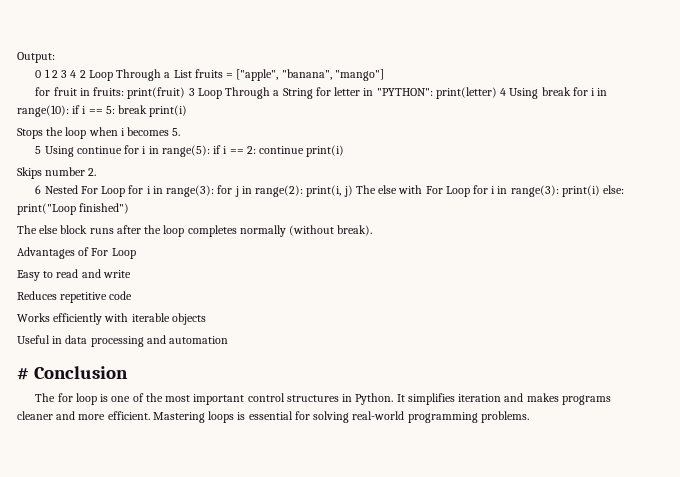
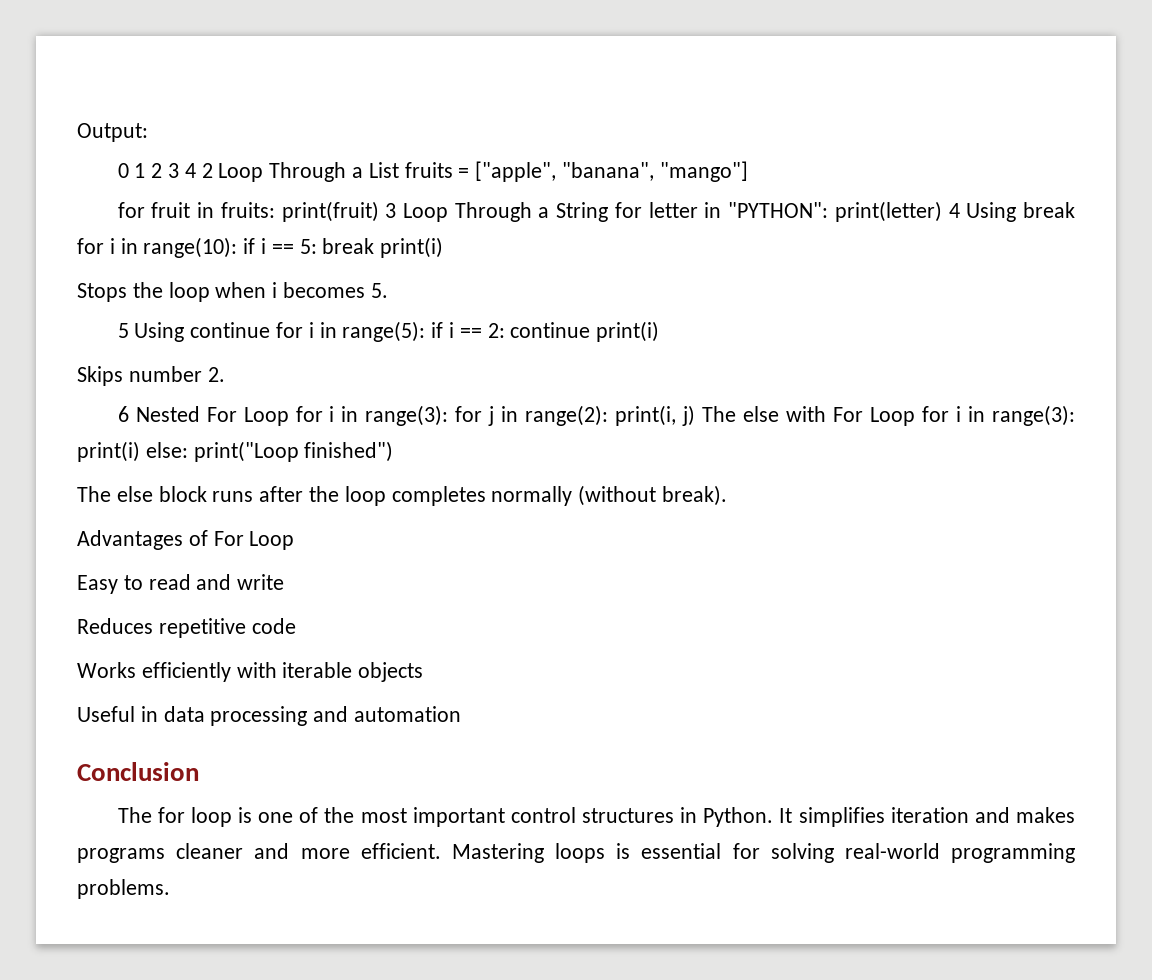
[17,368,29,380] # -> (462, 714) none

